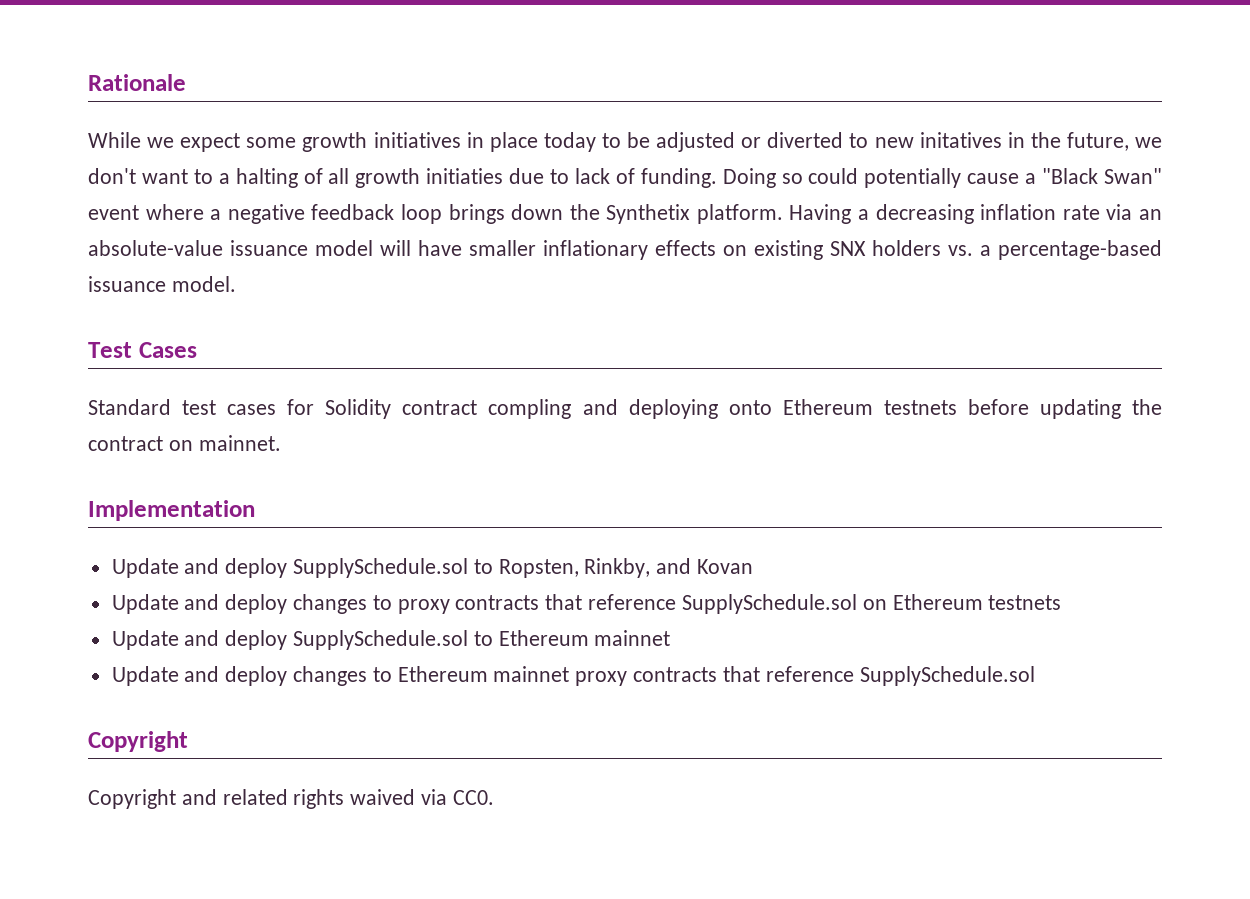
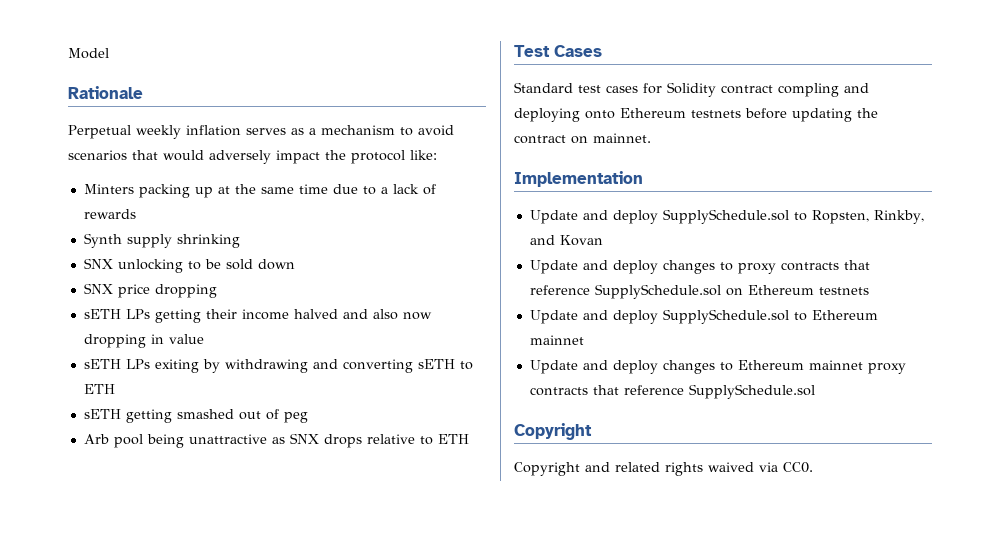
(88, 82) none -> [68,48,109,59] Model //
[88,132,1162,152] [88,168,1163,188] [88,204,1162,224] [88,240,1162,260] [88,276,236,292] While we expect some growth initiatives in place today to be adjusted or diverted to new initatives in the future, we don't want to a halting of all growth initiaties due to lack of funding. Doing so could potentially cause a "Black Swan" event where a negative feedback loop brings down the Synthetix platform. Having a decreasing inflation rate via an absolute-value issuance model will have smaller inflationary effects on existing SNX holders vs. a percentage-based issuance model. -> [68,125,454,139] [68,150,437,164] [83,184,436,198] [83,209,136,219] [83,233,240,248] [83,258,295,273] [83,283,217,298] [83,309,432,323] [83,334,204,348] [83,359,473,373] [83,384,115,394] [83,409,308,423] [83,433,469,448] Perpetual weekly inflation serves as a mechanism to avoid scenarios that would adversely impact the protocol like: // Minters packing up at the same time due to a lack of rewards // Synth supply shrinking // SNX unlocking to be sold down // SNX price dropping // sETH LPs getting their income halved and also now dropping in value // sETH LPs exiting by withdrawing and converting sETH to ETH // sETH getting smashed out of peg // Arb pool being unattractive as SNX drops relative to ETH

